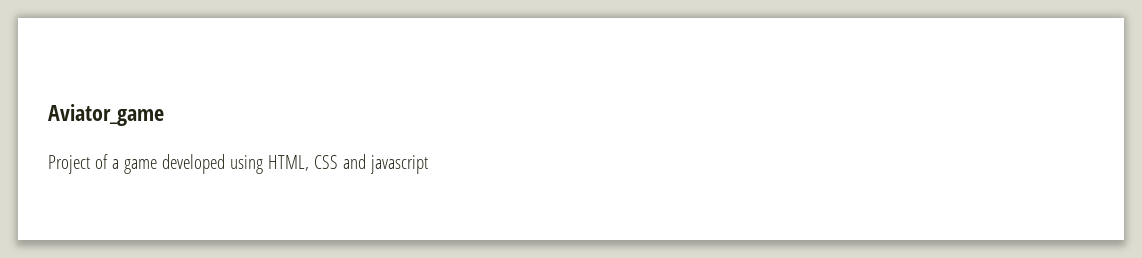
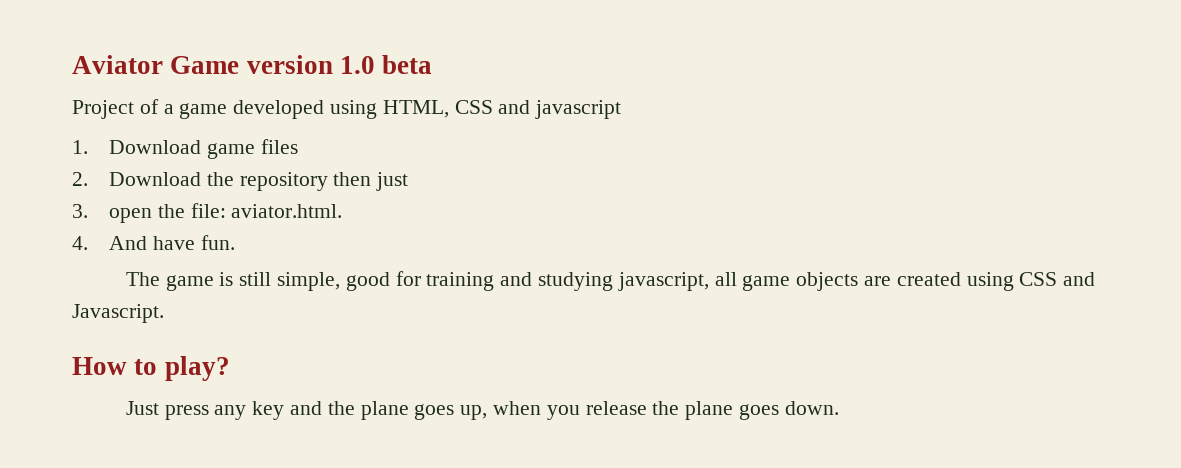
[48,104,164,126] Aviator_game -> [72,55,433,74] Aviator Game version 1.0 beta
(428, 164) none -> [72,139,298,159] [72,172,409,191] [72,203,343,223] [72,235,235,250] [125,271,1096,291] [72,304,164,323] [72,356,230,381] [125,401,839,420] // 1. Download game files // 2. Download the repository then just // 3. open the file: aviator.html. // 4. And have fun. // The game is still simple, good for training and studying javascript, all game objects are created using CSS and Javascript. // How to play? // Just press any key and the plane goes up, when you release the plane goes down.

